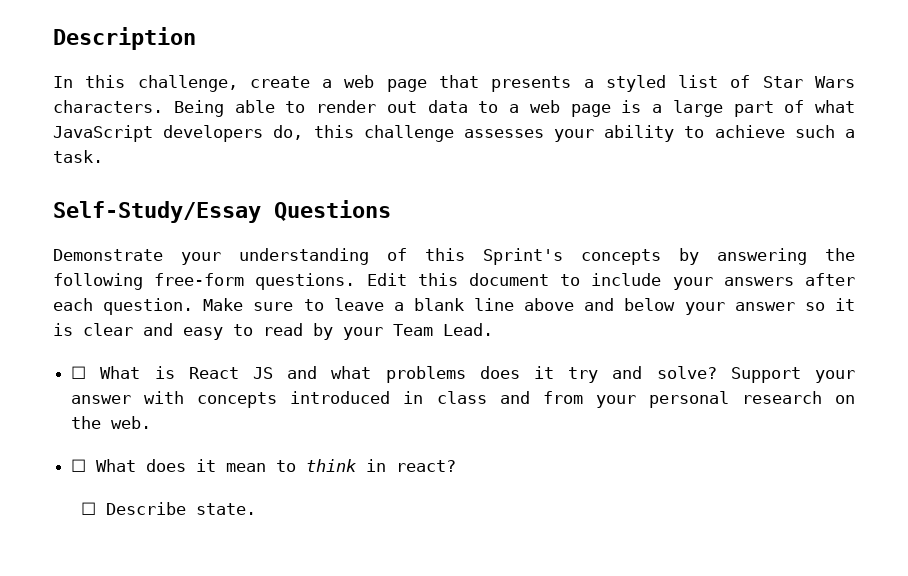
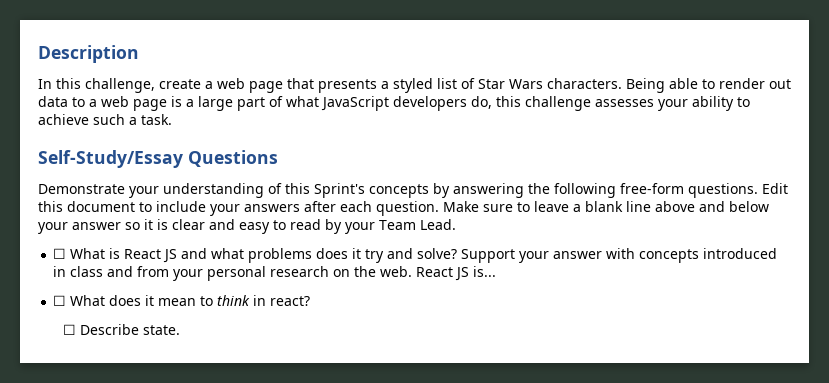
(152, 422) none -> [416,266,497,281] React JS is...

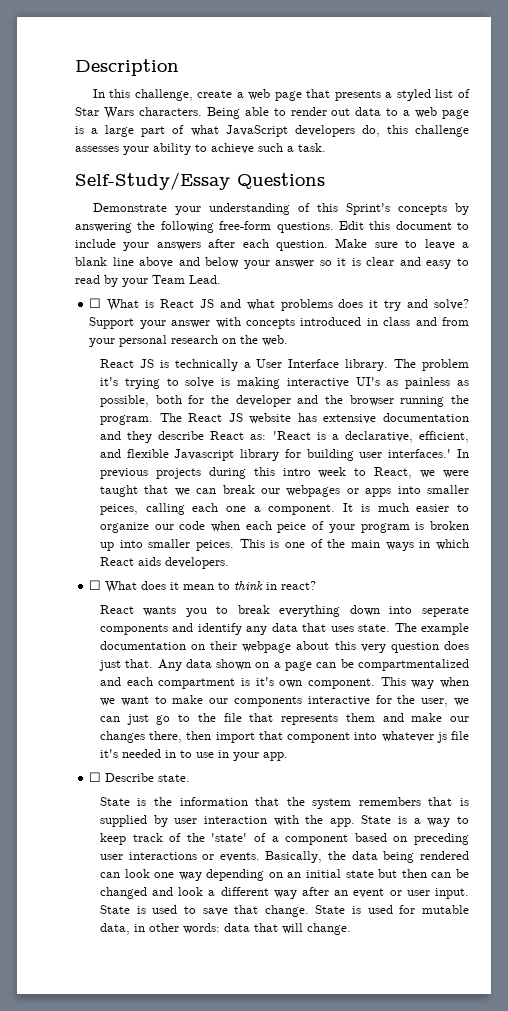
[416,266,497,281] React JS is... -> [99,359,470,371] [99,377,469,389] [99,395,469,407] [99,413,469,425] [99,431,470,443] [99,449,469,461] [99,467,469,479] [99,485,469,497] [99,503,469,515] [99,521,469,533] [99,539,469,551] [99,557,229,569] // React JS is technically a User Interface library. The problem it's trying to solve is making interactive UI's as painless as possible, both for the developer and the browser running the program. The React JS website has extensive documentation and they describe React as: 'React is a declarative, efficient, and flexible Javascript library for building user interfaces.' In previous projects during this intro week to React, we were taught that we can break our webpages or apps into smaller peices, calling each one a component. It is much easier to organize our code when each peice of your program is broken up into smaller peices. This is one of the main ways in which React aids developers.
[63,324,181,335] ☐ Describe state. -> [99,605,469,617] [99,623,469,635] [99,641,469,653] [98,659,469,671] [99,677,469,689] [99,695,469,707] [99,713,470,725] [99,731,469,743] [99,749,288,761] [89,772,191,782] [99,797,469,809] [99,815,469,827] [99,833,469,845] [99,851,469,863] [99,869,469,881] [99,887,470,899] [99,905,469,917] [99,923,351,935] React wants you to break everything down into seperate components and identify any data that uses state. The example documentation on their webpage about this very question does just that. Any data shown on a page can be compartmentalized and each compartment is it's own component. This way when we want to make our components interactive for the user, we can just go to the file that represents them and make our changes there, then import that component into whatever js file it's needed in to use in your app. // ☐ Describe state. // State is the information that the system remembers that is supplied by user interaction with the app. State is a way to keep track of the 'state' of a component based on preceding user interactions or events. Basically, the data being rendered can look one way depending on an initial state but then can be changed and look a different way after an event or user input. State is used to save that change. State is used for mutable data, in other words: data that will change.

